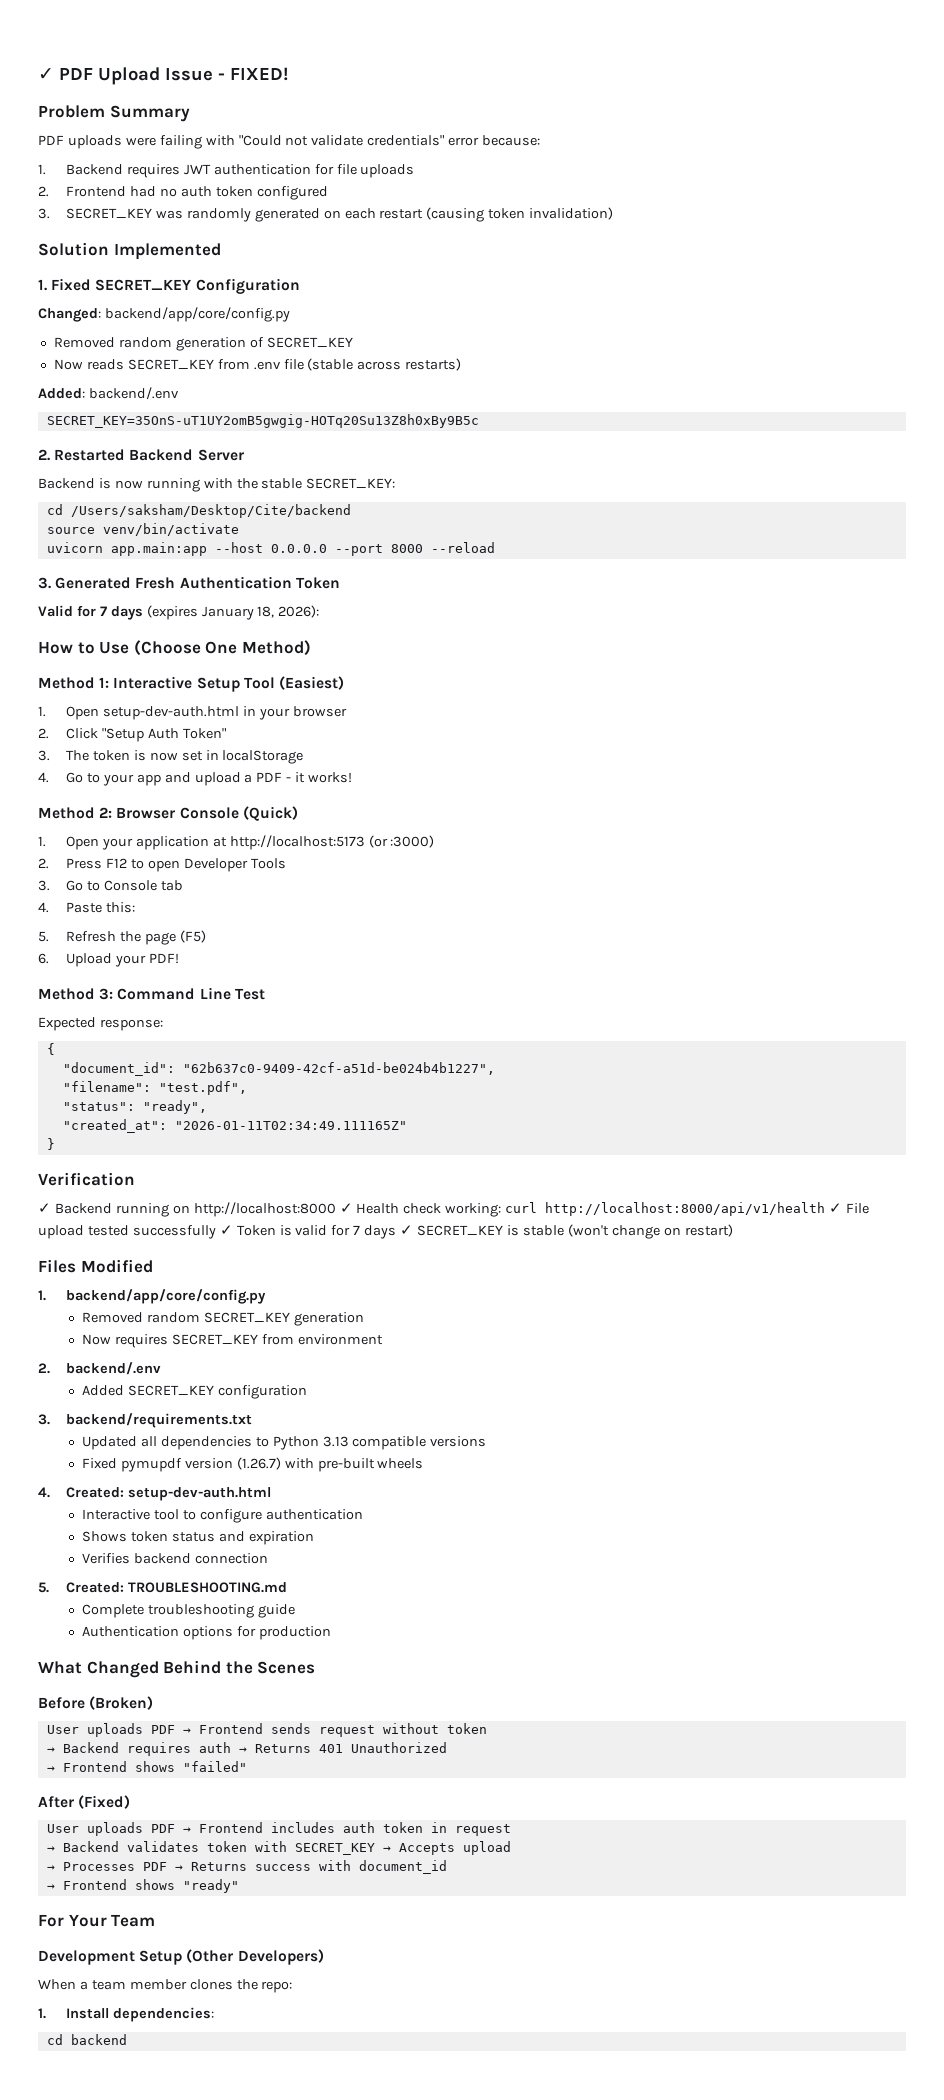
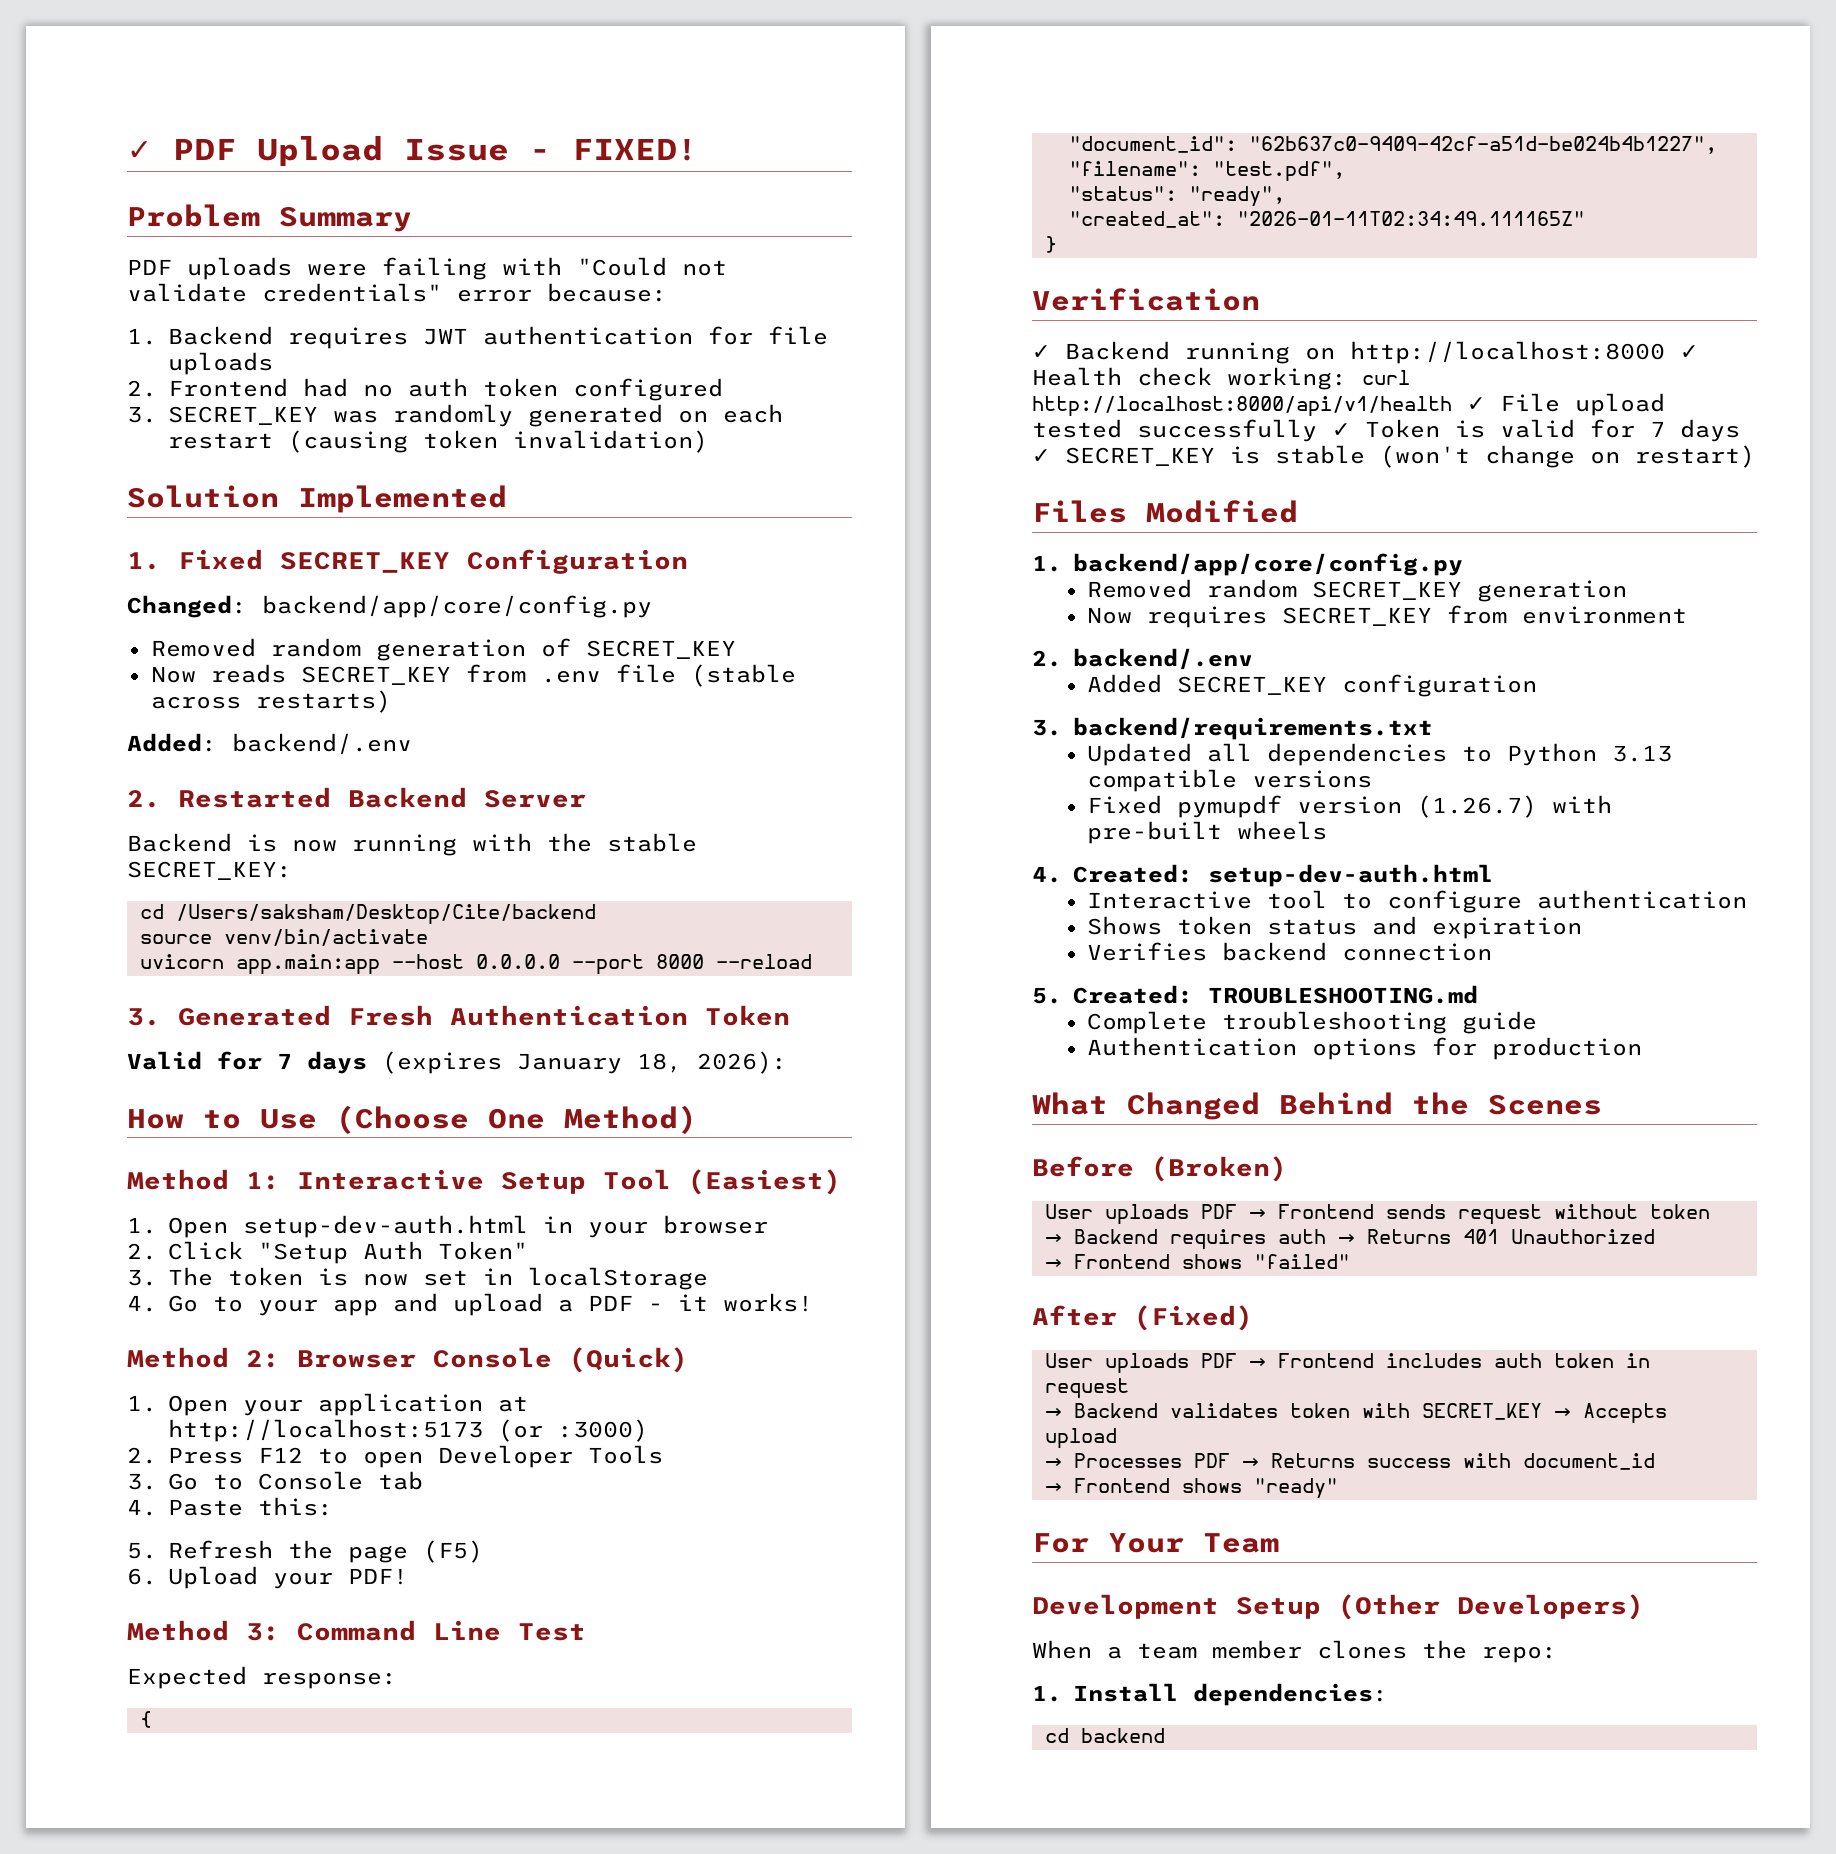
[46,414,479,428] // SECRET_KEY=35OnS-uT1UY2omB5gwgig-HOTq20Su13Z8h0xBy9B5c -> (412, 744) none

